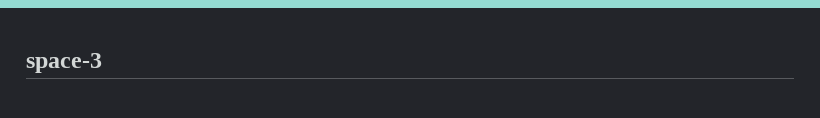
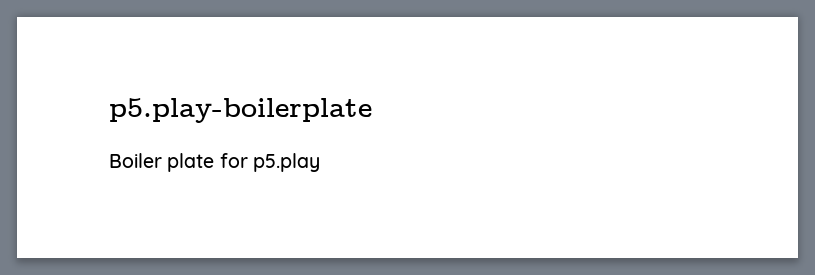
[26,53,102,73] space-3 -> [109,98,372,123] [109,153,320,172] p5.play-boilerplate // Boiler plate for p5.play

